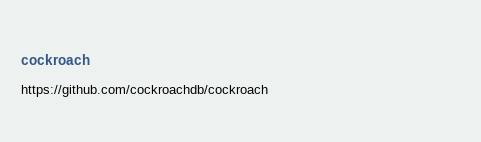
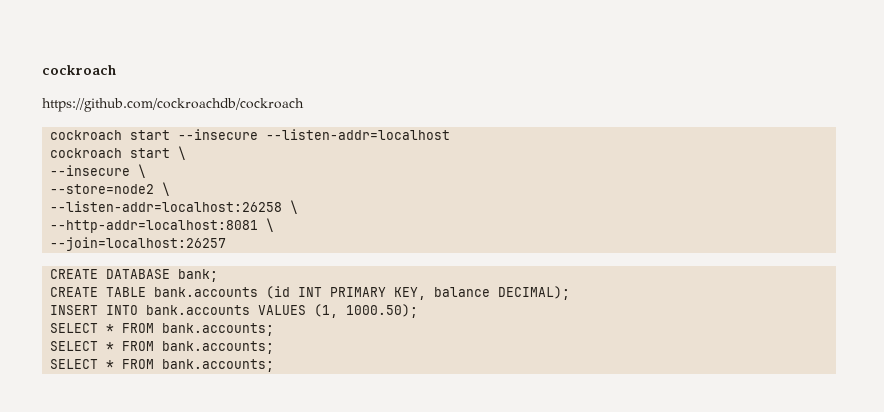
(268, 91) none -> [50,129,451,140] [50,146,187,160] [50,164,147,178] [50,182,171,196] [50,200,299,214] [50,218,275,233] [50,237,227,251] [50,269,219,282] [50,286,571,300] [50,304,419,318] [50,323,275,336] [50,341,275,354] [50,359,275,372] // cockroach start --insecure --listen-addr=localhost // cockroach start \ // --insecure \ // --store=node2 \ // --listen-addr=localhost:26258 \ // --http-addr=localhost:8081 \ // --join=localhost:26257 // CREATE DATABASE bank; // CREATE TABLE bank.accounts (id INT PRIMARY KEY, balance DECIMAL); // INSERT INTO bank.accounts VALUES (1, 1000.50); // SELECT * FROM bank.accounts; // SELECT * FROM bank.accounts; // SELECT * FROM bank.accounts;

